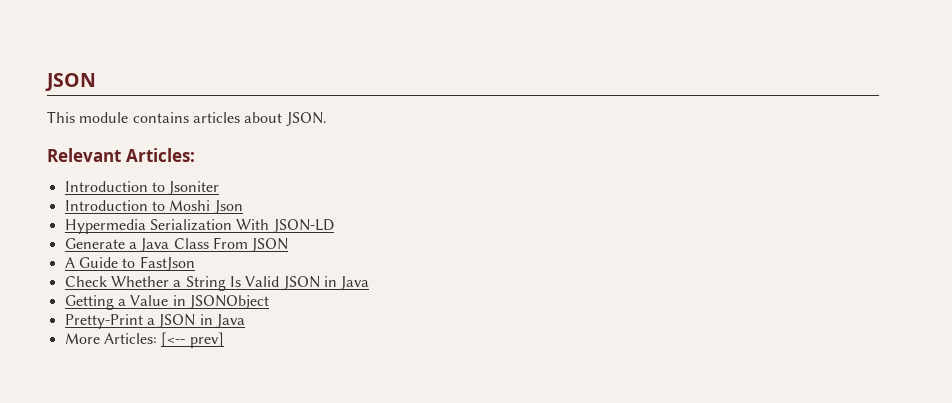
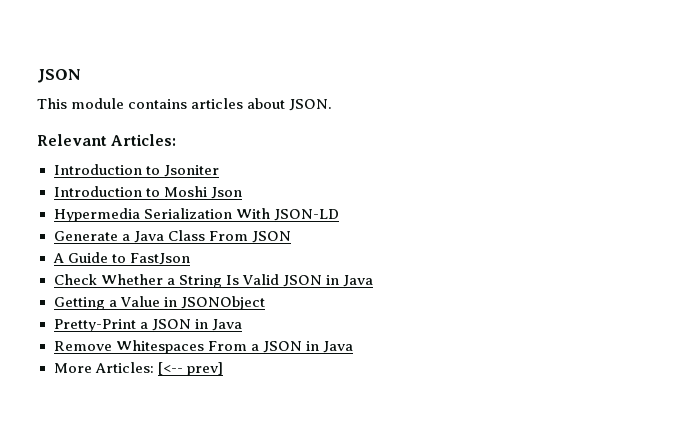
(245, 321) none -> [53,340,353,354] // Remove Whitespaces From a JSON in Java

